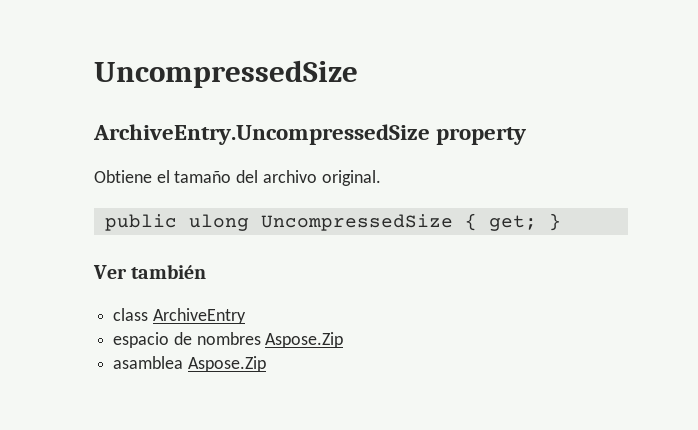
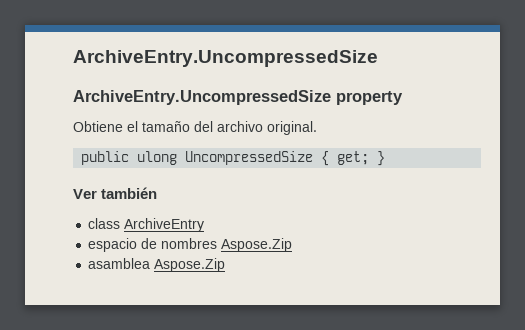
[94,60,358,88] UncompressedSize -> [73,50,378,67] ArchiveEntry.UncompressedSize

